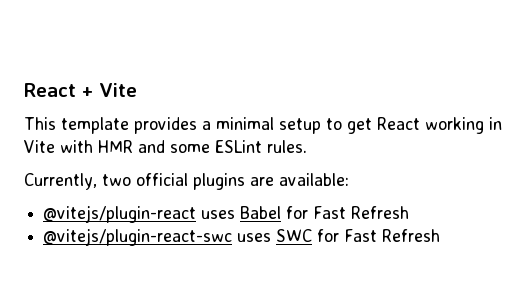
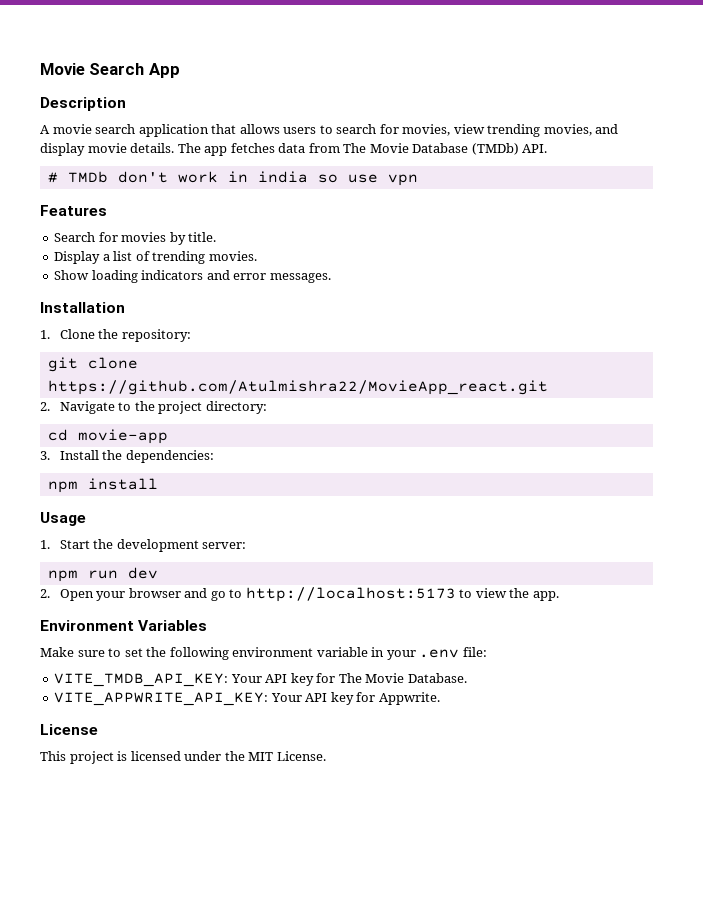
[24,83,137,97] [24,117,502,134] [24,140,307,153] [24,173,349,190] [43,205,410,223] [43,228,441,246] React + Vite // This template provides a minimal setup to get React working in Vite with HMR and some ESLint rules. // Currently, two official plugins are available: // @vitejs/plugin-react uses Babel for Fast Refresh // @vitejs/plugin-react-swc uses SWC for Fast Refresh -> [40,63,180,78] [40,97,126,111] [40,124,619,137] [40,143,548,156] [47,171,418,186] [40,205,107,216] [54,232,217,245] [54,251,257,264] [54,270,331,283] [40,302,125,313] [40,329,191,342] [47,357,138,372] [47,380,548,395] [40,401,267,414] [47,429,168,444] [40,450,214,463] [47,478,158,493] [40,512,86,526] [40,539,247,552] [47,567,158,582] [40,587,559,602] [40,620,208,631] [40,647,487,660] [54,673,467,687] [54,692,440,706] [40,724,98,735] [40,751,326,764] Movie Search App // Description // A movie search application that allows users to search for movies, view trending movies, and display movie details. The app fetches data from The Movie Database (TMDb) API. // # TMDb don't work in india so use vpn // Features // Search for movies by title. // Display a list of trending movies. // Show loading indicators and error messages. // Installation // 1. Clone the repository: // git clone https://github.com/Atulmishra22/MovieApp_react.git // 2. Navigate to the project directory: // cd movie-app // 3. Install the dependencies: // npm install // Usage // 1. Start the development server: // npm run dev // 2. Open your browser and go to http://localhost:5173 to view the app. // Environment Variables // Make sure to set the following environment variable in your .env file: // VITE_TMDB_API_KEY: Your API key for The Movie Database. // VITE_APPWRITE_API_KEY: Your API key for Appwrite. // License // This project is licensed under the MIT License.

